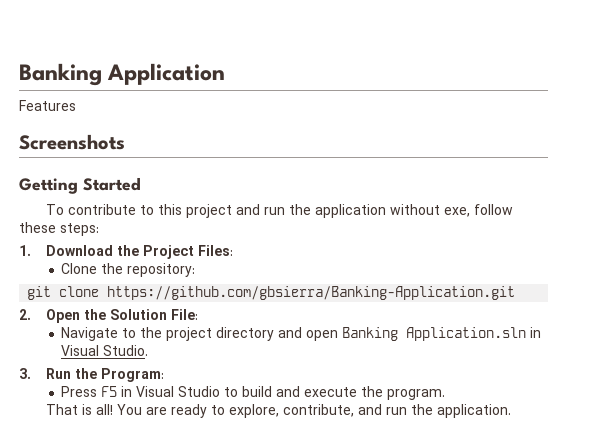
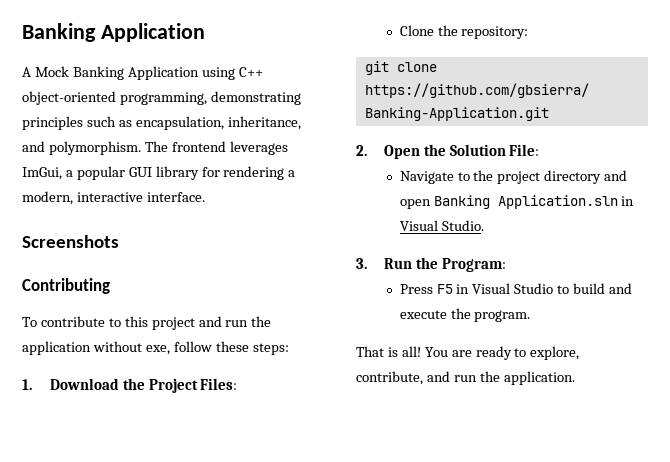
[19,100,76,111] Features -> [22,66,263,80] [22,91,301,105] [22,116,301,130] [22,141,288,155] [22,166,296,180] [22,191,205,205] A Mock Banking Application using C++ object-oriented programming, demonstrating principles such as encapsulation, inheritance, and polymorphism. The frontend leverages ImGui, a popular GUI library for rendering a modern, interactive interface.
[19,177,141,194] Getting Started -> [22,278,110,294] Contributing

